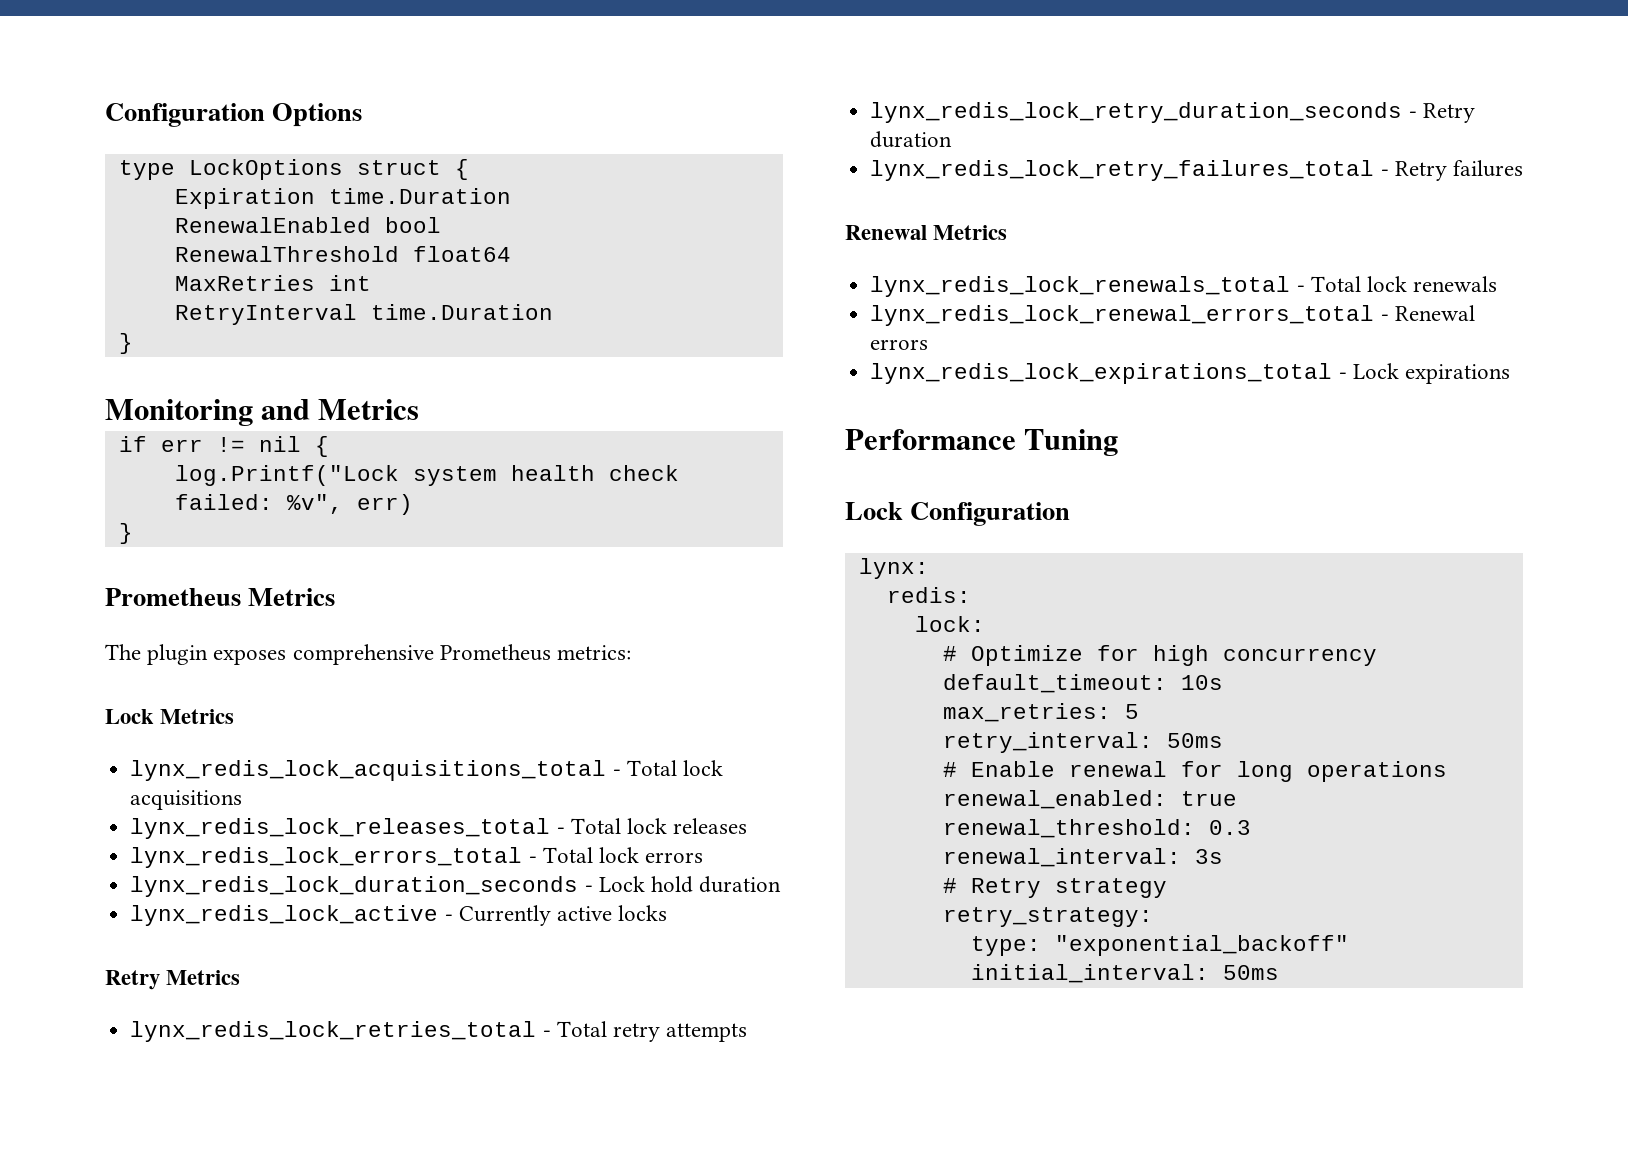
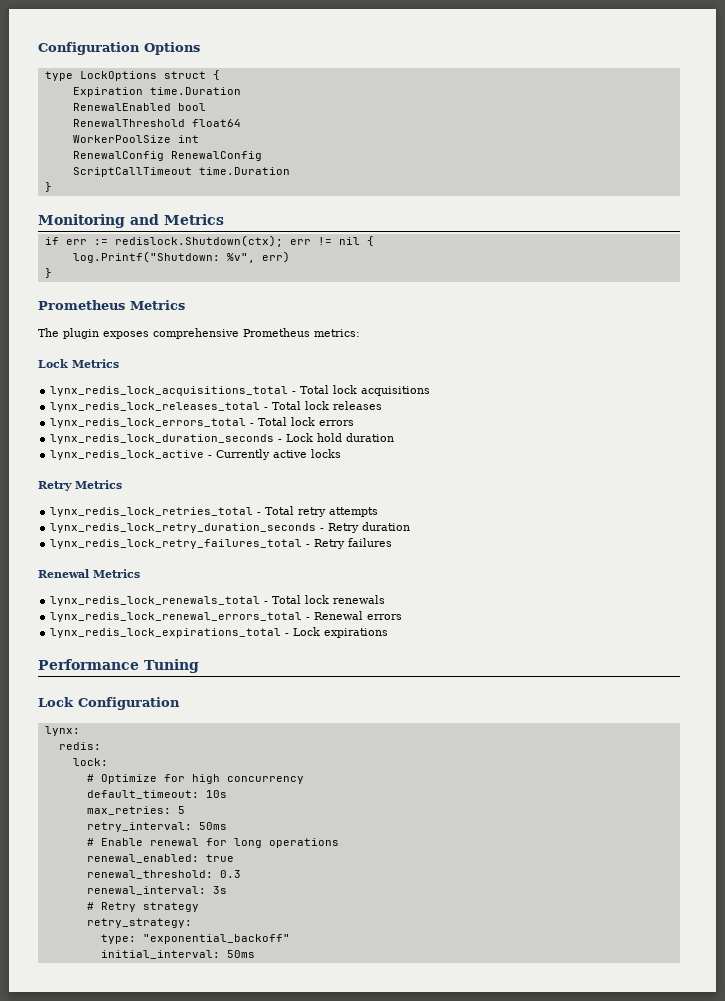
[174,275,315,291] MaxRetries -> [72,135,171,143] WorkerPoolSize
[174,304,357,325] RetryInterval -> [72,151,262,161] [72,167,192,177] RenewalConfig RenewalConfig // ScriptCallTimeout
(203, 445) none -> [93,235,311,247] := redislock.Shutdown(ctx); err
[174,465,679,486] [174,494,273,510] log.Printf("Lock system health check failed: -> [72,251,220,263] log.Printf("Shutdown:

